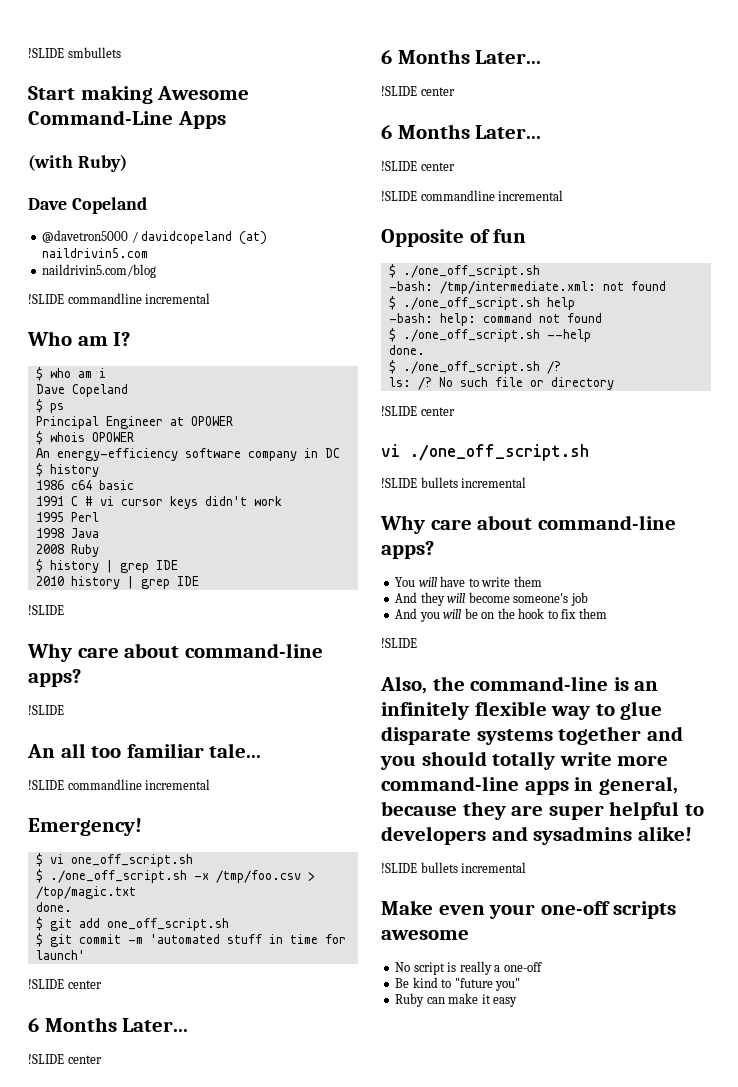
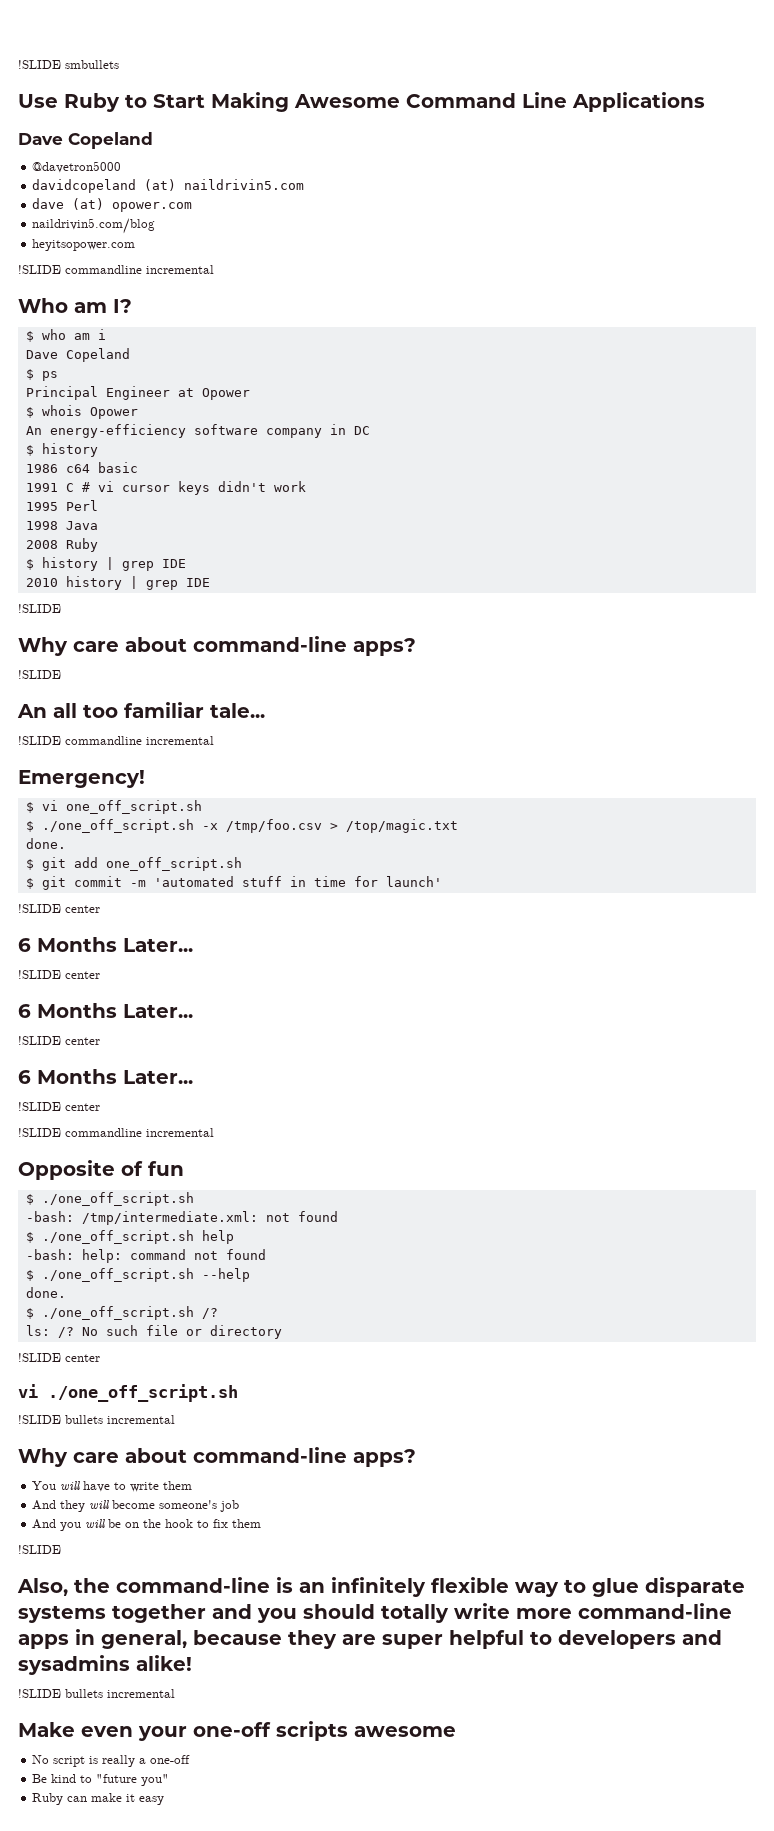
[28,85,250,104] [28,110,226,129] [28,154,127,172] Start making Awesome Command-Line Apps // (with Ruby) -> [18,92,705,112] Use Ruby to Start Making Awesome Command Line Applications
[131,231,138,243] / -> (122, 167) //
(149, 253) none -> [32,198,193,212] // dave (at) opower.com
(157, 271) none -> [32,239,136,251] // heyitsopower.com
[190,416,233,426] OPOWER -> [201,388,250,400] Opower
[91,432,134,442] OPOWER -> [89,407,138,419] Opower

